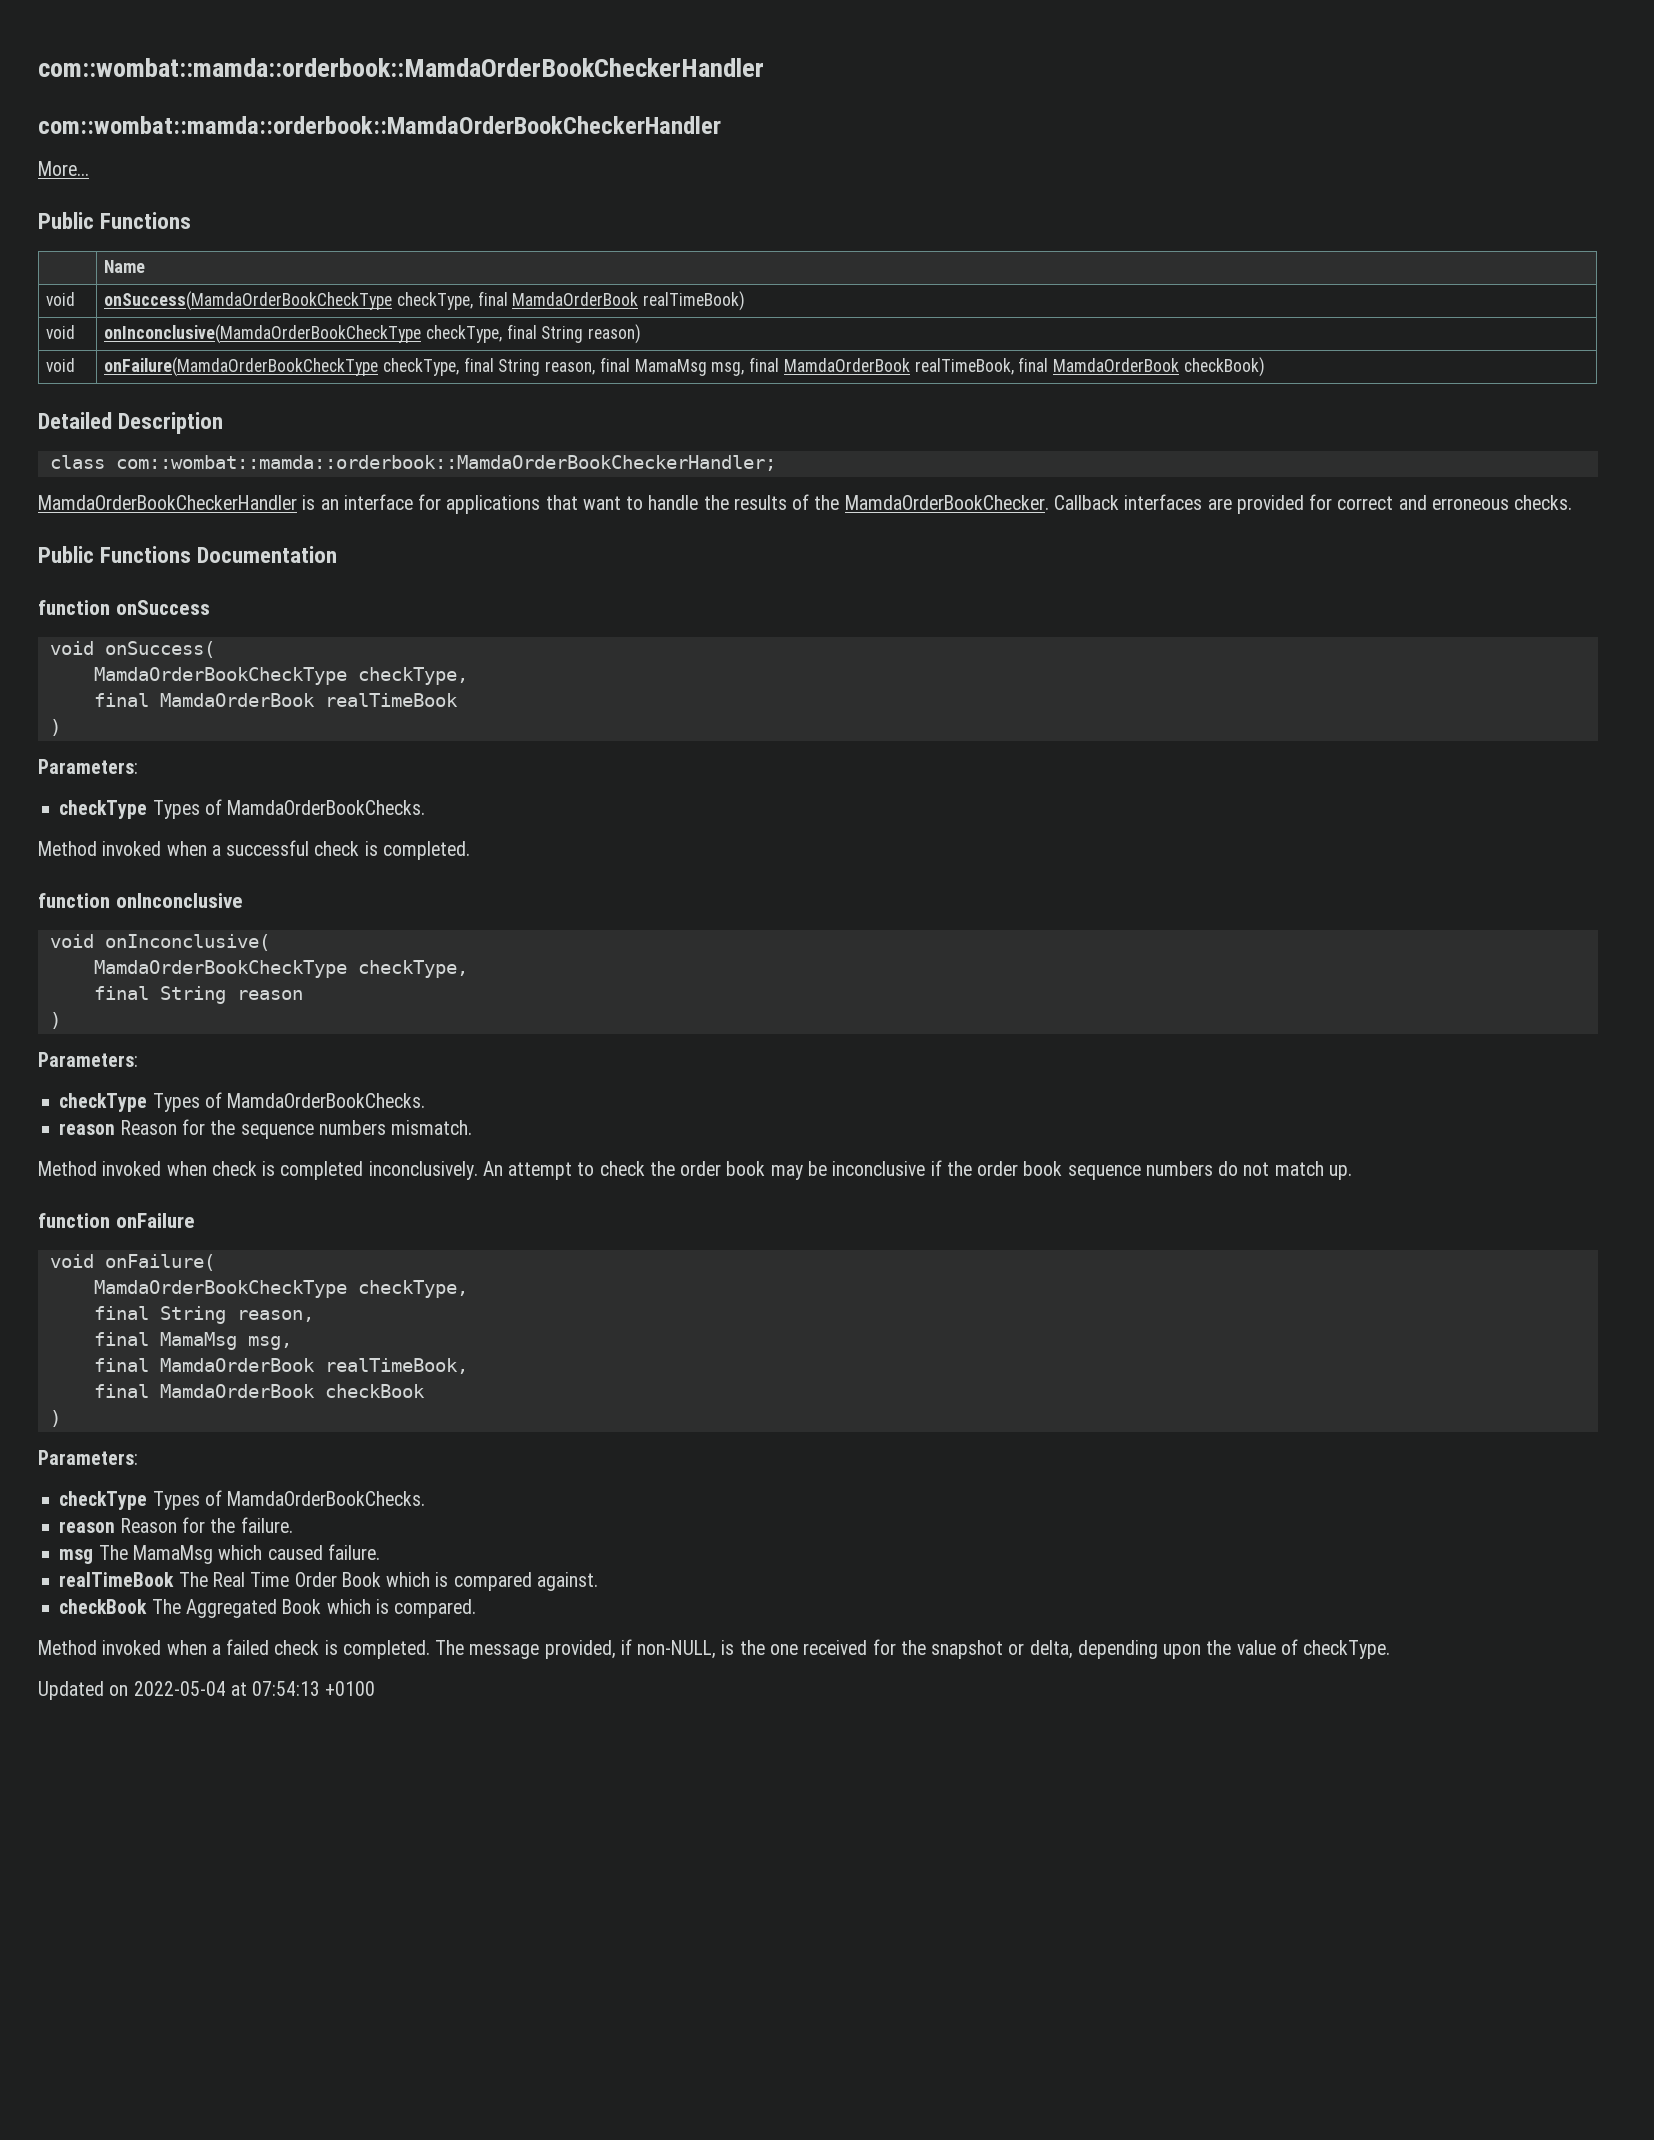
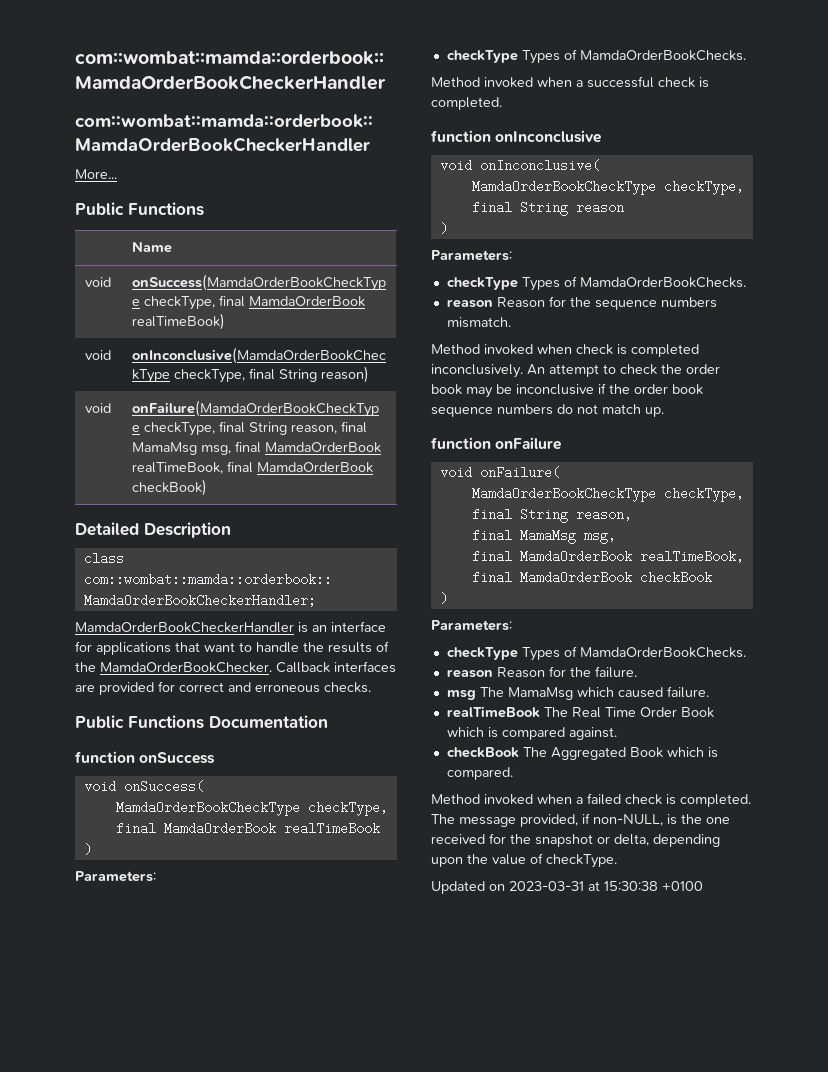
[133,1681,321,1696] 2022-05-04 at 07:54:13 -> [509,881,658,891] 2023-03-31 at 15:30:38

